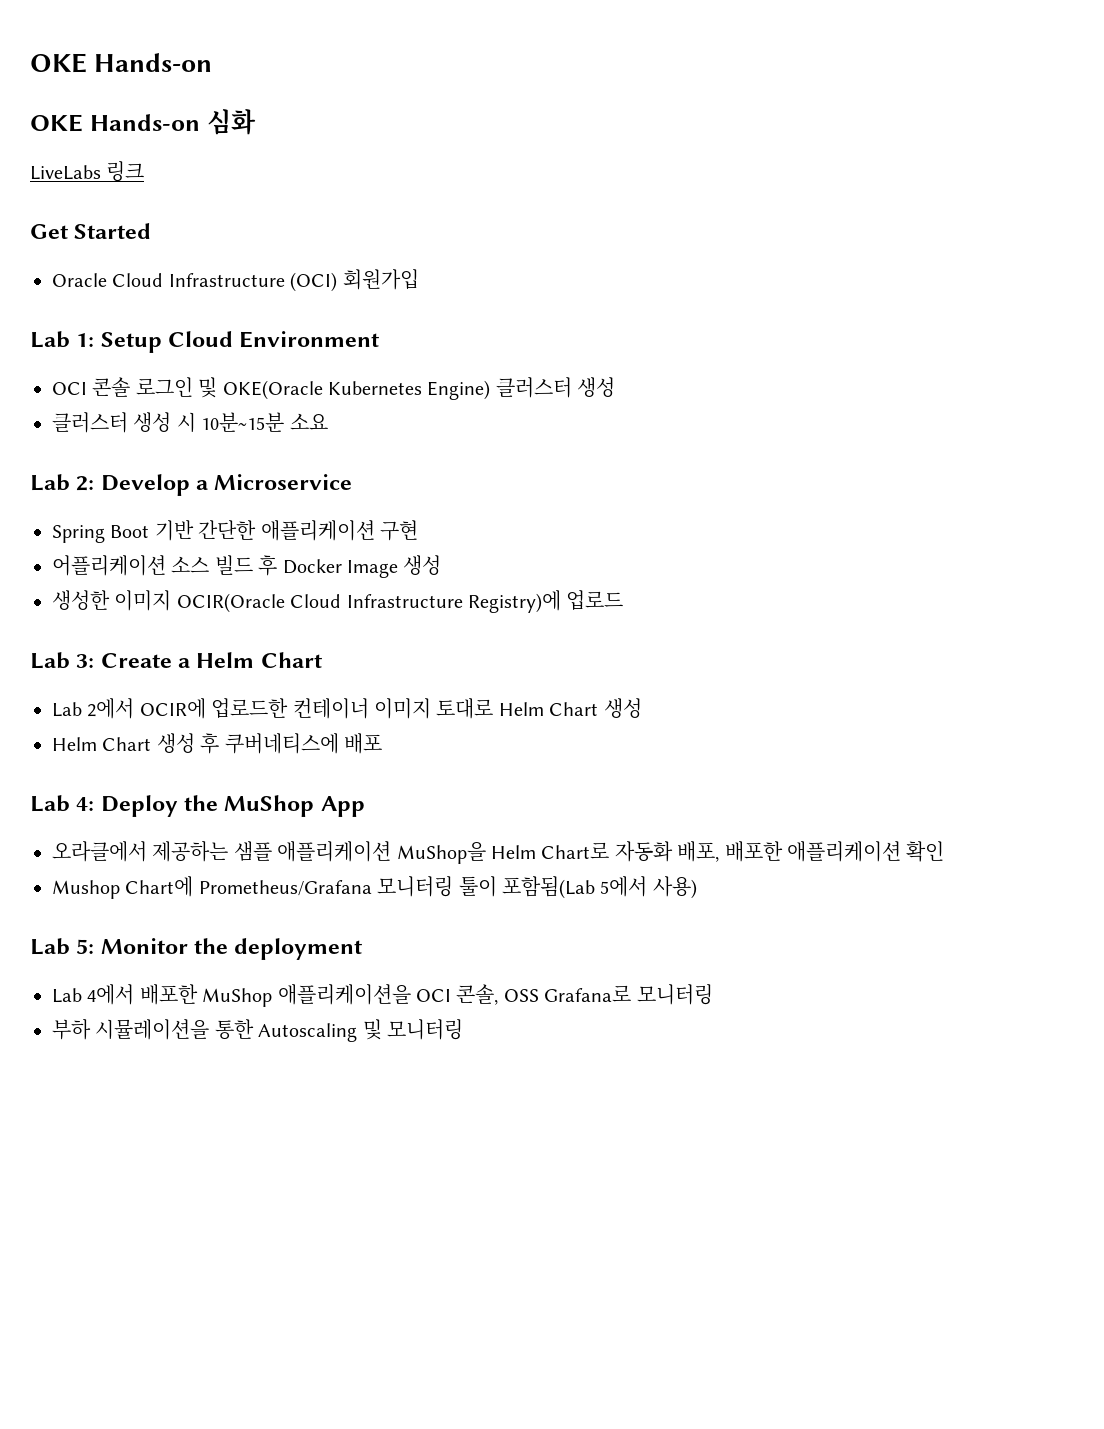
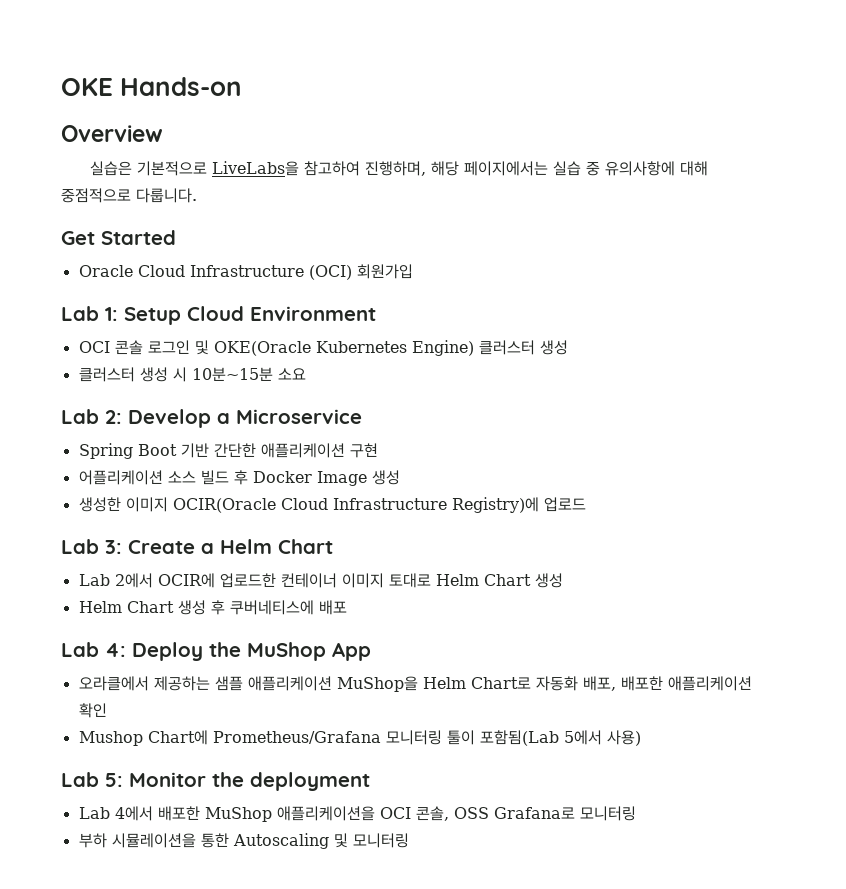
[30,109,256,135] [30,161,145,182] OKE Hands-on 심화 // LiveLabs 링크 -> [61,125,163,142] [90,161,709,176] [61,188,197,203] Overview // 실습은 기본적으로 LiveLabs을 참고하여 진행하며, 해당 페이지에서는 실습 중 유의사항에 대해 중점적으로 다룹니다.

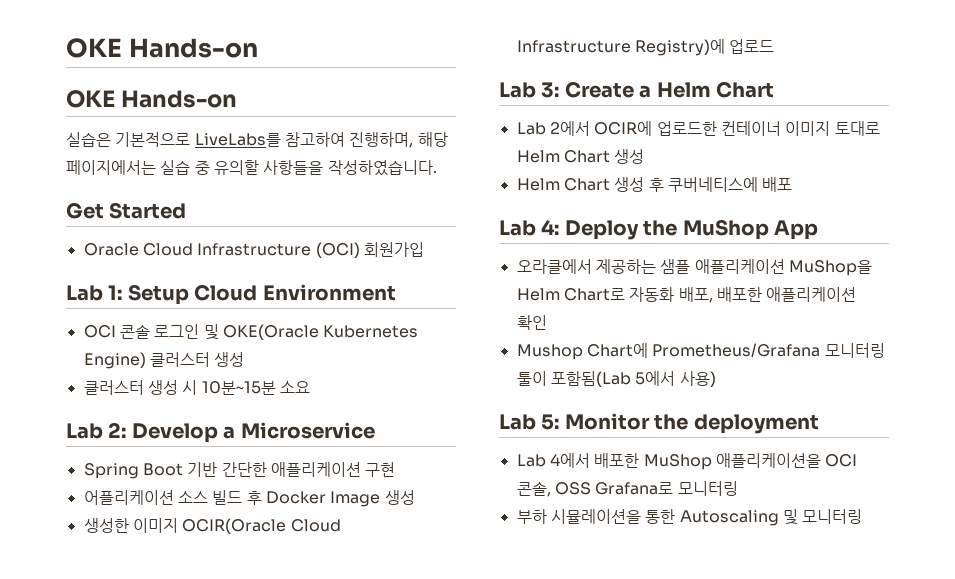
[61,77,243,96] [61,125,163,142] OKE Hands-on // Overview -> [66,38,258,58] [66,90,238,108] OKE Hands-on // OKE Hands-on
[212,161,300,176] LiveLabs을 -> [194,133,281,147] LiveLabs를
[605,161,709,176] [61,188,197,203] 유의사항에 대해 중점적으로 다룹니다. -> [213,160,437,176] 유의할 사항들을 작성하였습니다.

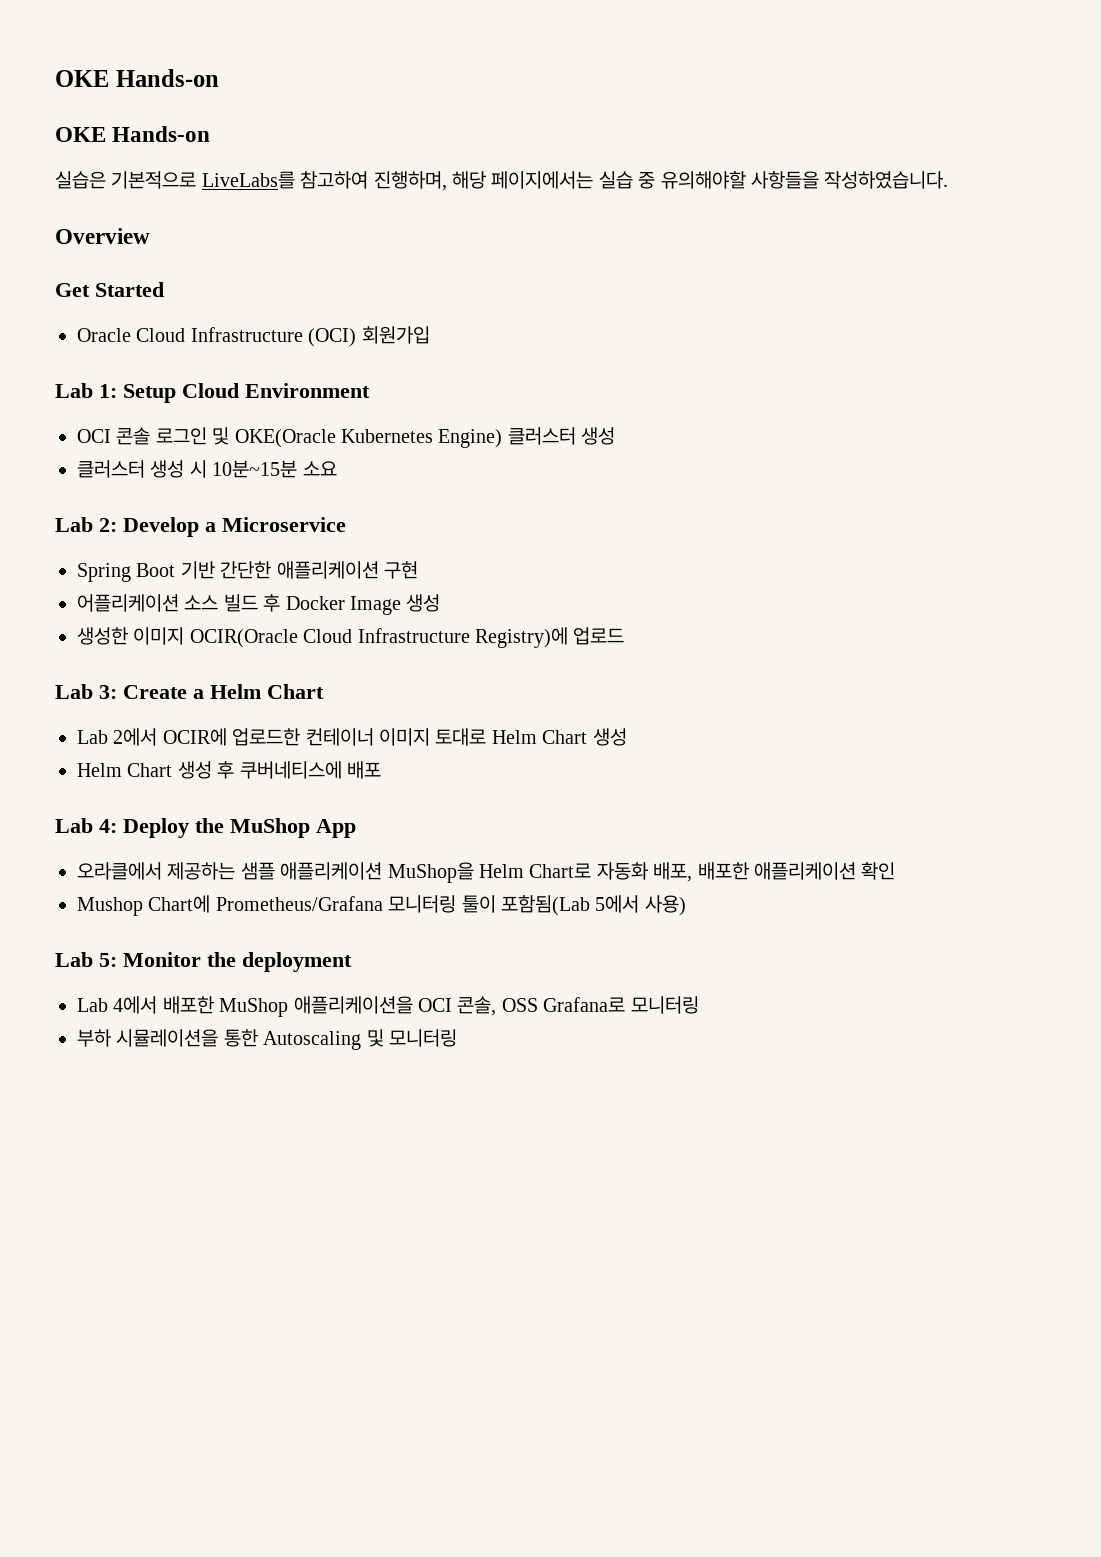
[213,160,259,175] 유의할 -> [660,171,746,189] 유의해야할
(437, 168) none -> [55,228,150,244] // Overview

